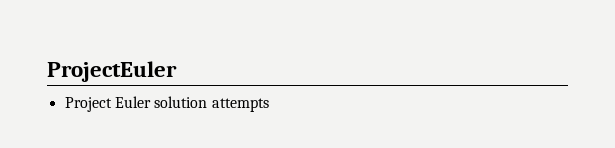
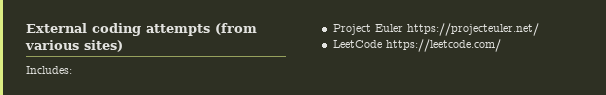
[47,61,177,82] ProjectEuler -> [26,23,257,36] [25,40,123,52] [26,66,72,74] External coding attempts (from various sites) // Includes:
[154,96,269,112] solution attempts -> [406,23,539,36] [332,39,501,52] https://projecteuler.net/ // LeetCode https://leetcode.com/

